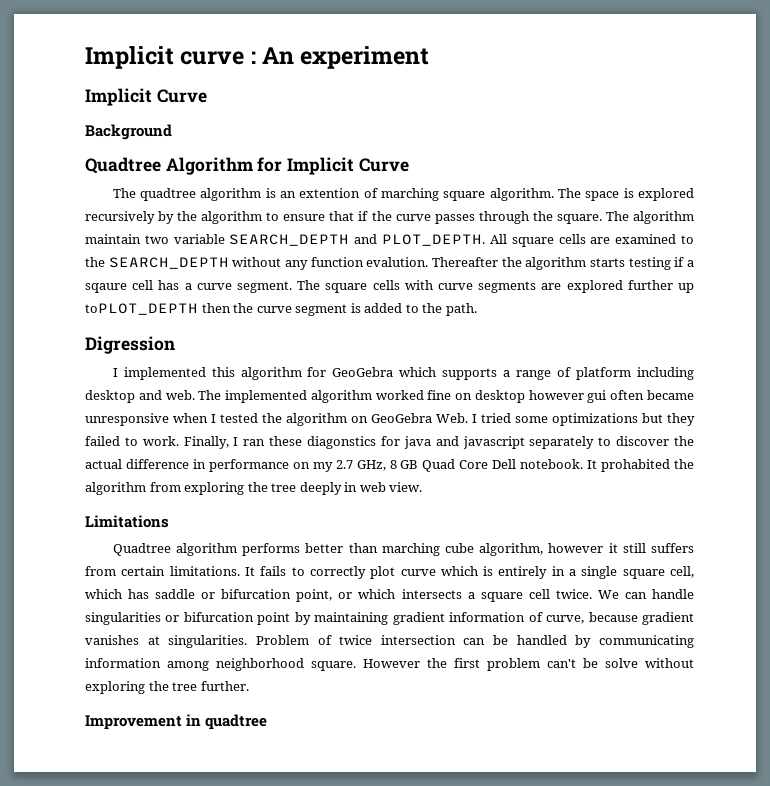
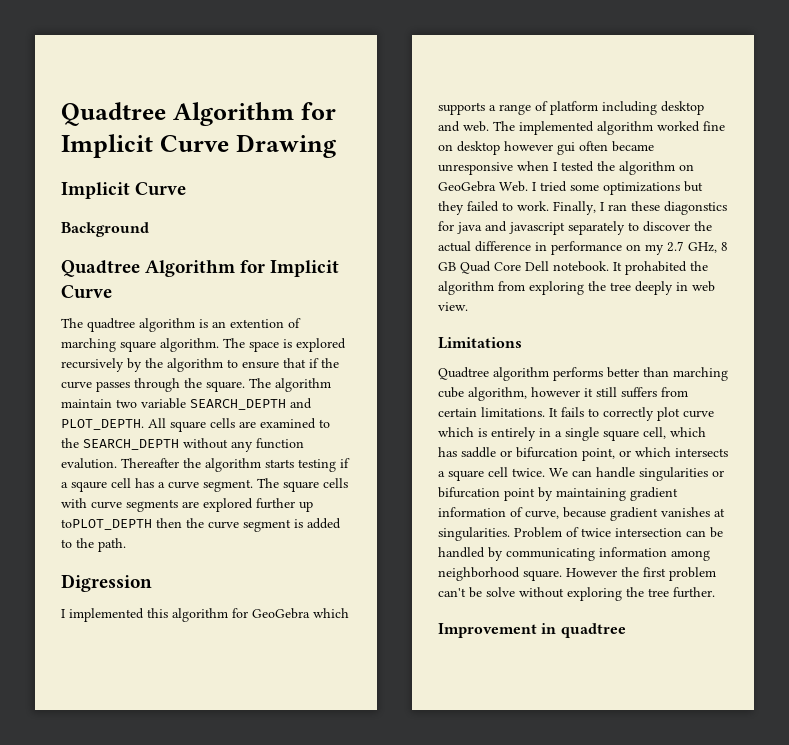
[85,46,430,69] Implicit curve : An experiment -> [61,102,336,126] [61,134,337,158] Quadtree Algorithm for Implicit Curve Drawing

